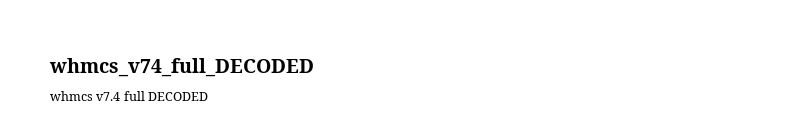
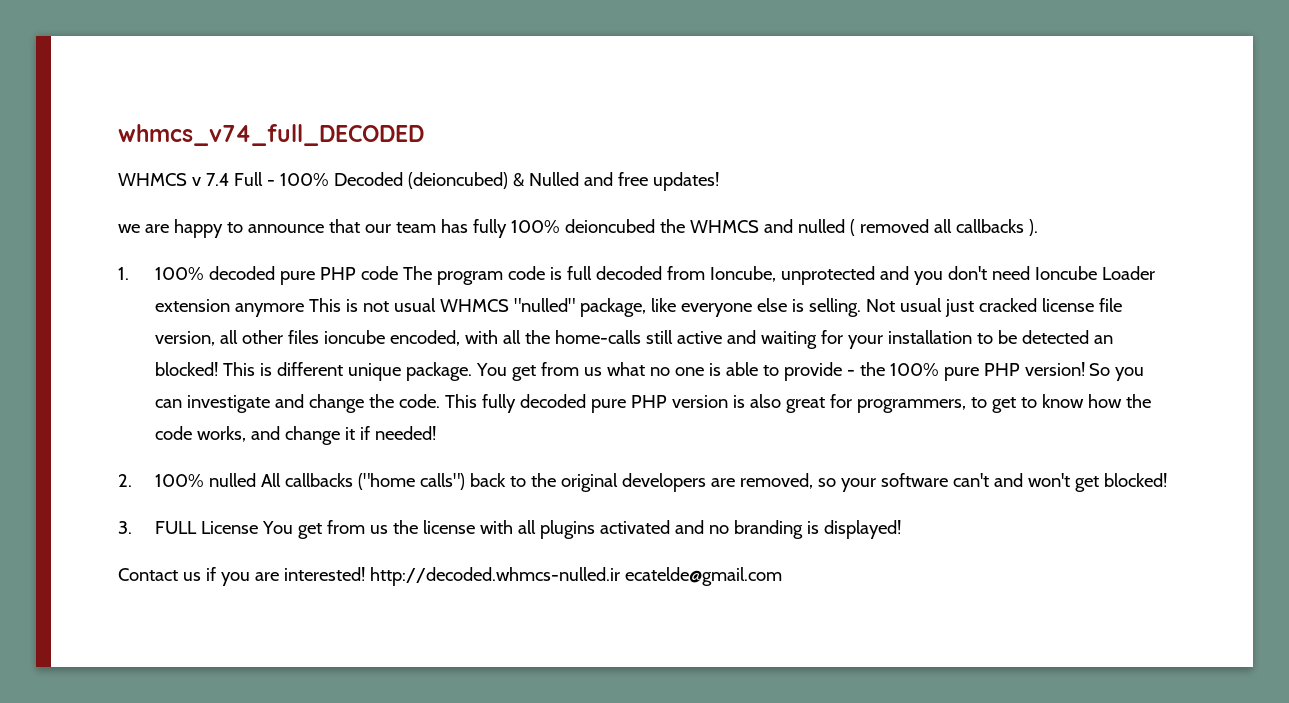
[50,91,209,101] whmcs v7.4 full DECODED -> [118,172,719,191] [118,219,1038,238] [118,266,1155,285] [154,298,1122,317] [154,330,1113,349] [154,362,1145,381] [154,394,1151,413] [154,426,436,445] [118,473,1167,492] [118,520,901,539] [118,567,782,586] WHMCS v 7.4 Full - 100% Decoded (deioncubed) & Nulled and free updates! // we are happy to announce that our team has fully 100% deioncubed the WHMCS and nulled ( removed all callbacks ). // 1. 100% decoded pure PHP code The program code is full decoded from Ioncube, unprotected and you don't need Ioncube Loader extension anymore This is not usual WHMCS "nulled" package, like everyone else is selling. Not usual just cracked license file version, all other files ioncube encoded, with all the home-calls still active and waiting for your installation to be detected an blocked! This is different unique package. You get from us what no one is able to provide - the 100% pure PHP version! So you can investigate and change the code. This fully decoded pure PHP version is also great for programmers, to get to know how the code works, and change it if needed! // 2. 100% nulled All callbacks ("home calls") back to the original developers are removed, so your software can't and won't get blocked! // 3. FULL License You get from us the license with all plugins activated and no branding is displayed! // Contact us if you are interested! http://decoded.whmcs-nulled.ir ecatelde@gmail.com

